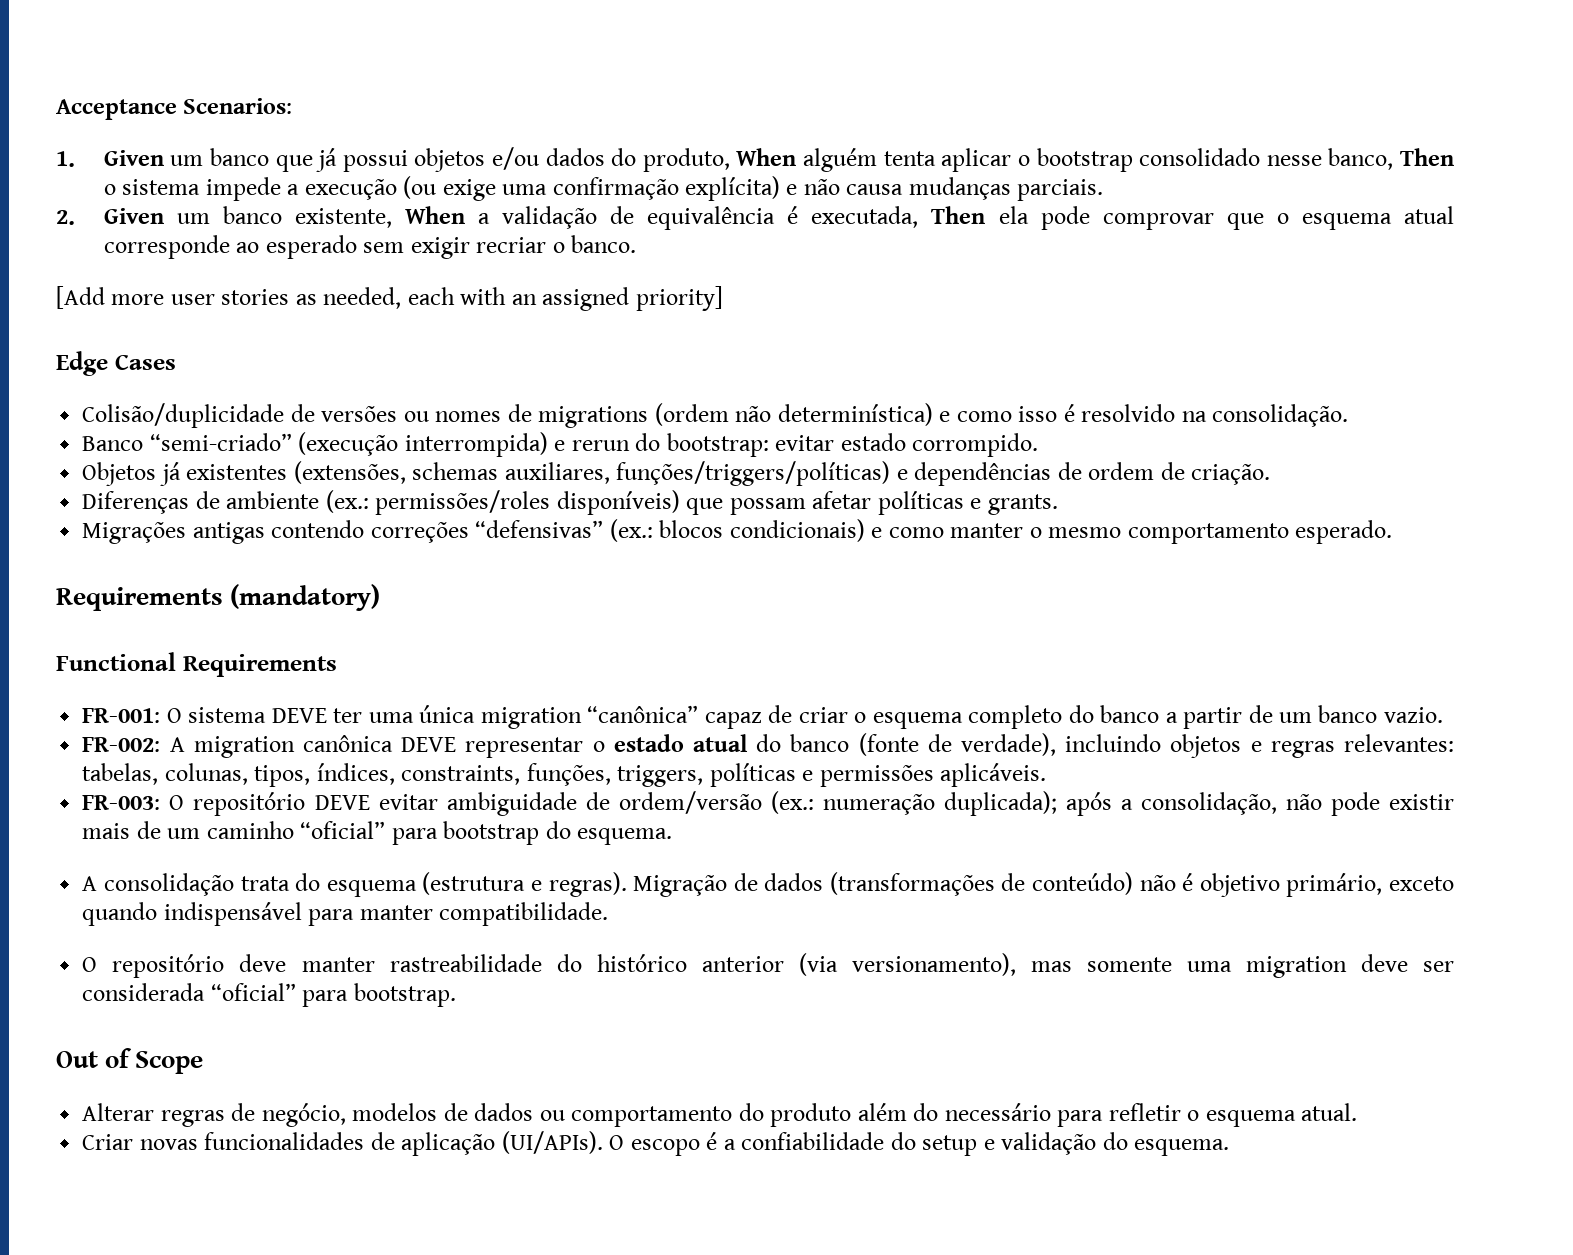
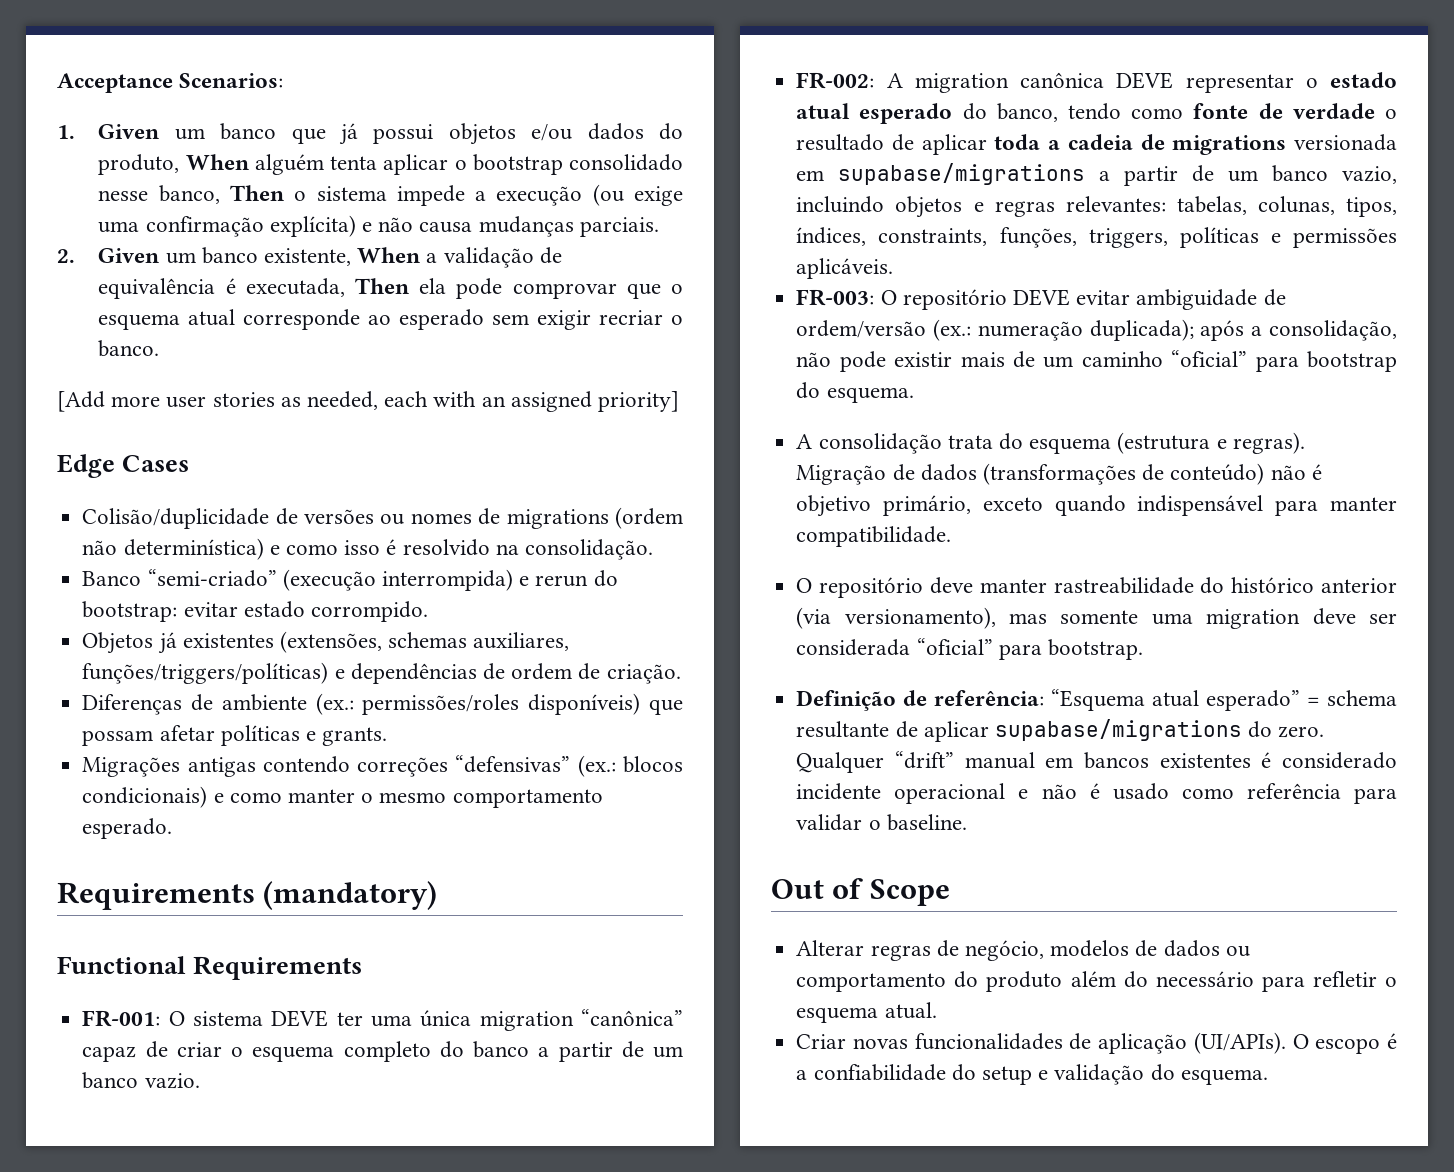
[756,733,1057,756] do banco (fonte de verdade), -> [859,103,1397,124] [796,134,1397,155] [796,163,1397,186] esperado do banco, tendo como fonte de verdade o resultado de aplicar toda a cadeia de migrations versionada em supabase/migrations a partir de um banco vazio,
(456, 995) none -> [796,689,1397,711] [796,719,1325,742] [796,751,1397,773] [796,783,1397,804] [796,814,967,831] // Definição de referência: “Esquema atual esperado” = schema resultante de aplicar supabase/migrations do zero. Qualquer “drift” manual em bancos existentes é considerado incidente operacional e não é usado como referência para validar o baseline.

